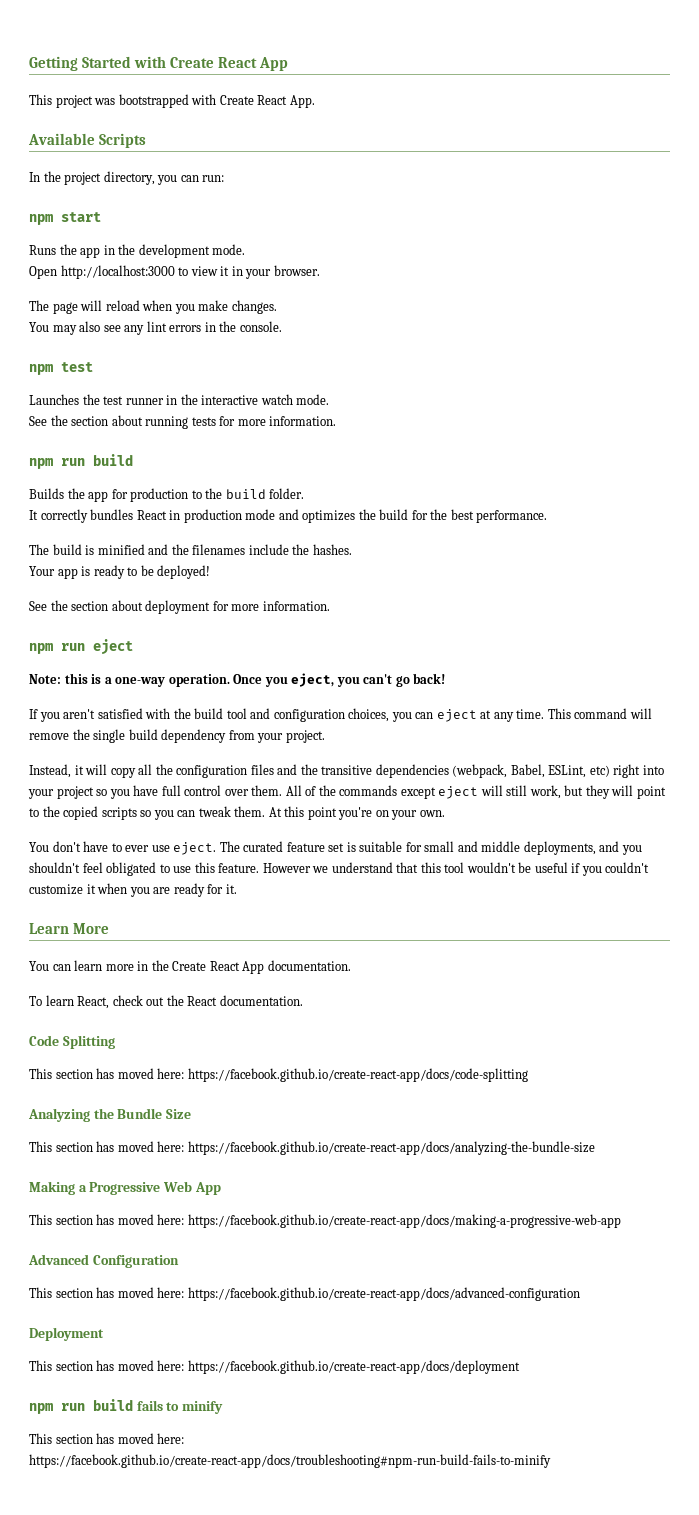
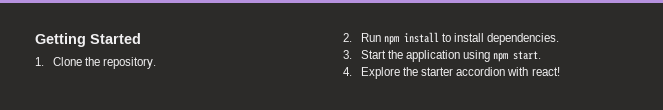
[133,56,288,71] [29,94,315,108] [28,133,146,148] [29,171,225,185] [29,212,101,225] [29,244,246,258] [29,265,320,279] [29,300,277,314] [29,321,282,335] [29,362,93,375] [29,394,330,405] [29,415,337,429] [29,454,133,469] [29,488,305,502] [29,509,548,523] [29,544,352,555] [29,565,211,579] [29,600,330,614] [29,639,133,655] [29,673,446,687] [29,708,652,722] [29,729,325,743] [29,764,664,778] [28,785,666,799] [29,806,445,820] [29,841,642,855] [29,862,650,876] [29,883,237,897] [29,923,109,934] [29,960,351,974] [29,995,303,1009] [29,1035,115,1049] [29,1068,528,1082] [28,1108,191,1122] [29,1141,595,1155] [29,1181,221,1195] [29,1214,621,1228] [28,1254,179,1268] [29,1287,580,1301] [29,1327,104,1341] [29,1360,520,1374] [29,1399,223,1414] [29,1433,185,1444] [29,1454,551,1468] with Create React App // This project was bootstrapped with Create React App. // Available Scripts // In the project directory, you can run: // npm start // Runs the app in the development mode. // Open http://localhost:3000 to view it in your browser. // The page will reload when you make changes. // You may also see any lint errors in the console. // npm test // Launches the test runner in the interactive watch mode. // See the section about running tests for more information. // npm run build // Builds the app for production to the build folder. // It correctly bundles React in production mode and optimizes the build for the best performance. // The build is minified and the filenames include the hashes. // Your app is ready to be deployed! // See the section about deployment for more information. // npm run eject // Note: this is a one-way operation. Once you eject, you can't go back! // If you aren't satisfied with the build tool and configuration choices, you can eject at any time. This command will remove the single build dependency from your project. // Instead, it will copy all the configuration files and the transitive dependencies (webpack, Babel, ESLint, etc) right into your project so you have full control over them. All of the commands except eject will still work, but they will point to the copied scripts so you can tweak them. At this point you're on your own. // You don't have to ever use eject. The curated feature set is suitable for small and middle deployments, and you shouldn't feel obligated to use this feature. However we understand that this tool wouldn't be useful if you couldn't customize it when you are ready for it. // Learn More // You can learn more in the Create React App documentation. // To learn React, check out the React documentation. // Code Splitting // This section has moved here: https://facebook.github.io/create-react-app/docs/code-splitting // Analyzing the Bundle Size // This section has moved here: https://facebook.github.io/create-react-app/docs/analyzing-the-bundle-size // Making a Progressive Web App // This section has moved here: https://facebook.github.io/create-react-app/docs/making-a-progressive-web-app // Advanced Configuration // This section has moved here: https://facebook.github.io/create-react-app/docs/advanced-configuration // Deployment // This section has moved here: https://facebook.github.io/create-react-app/docs/deployment // npm run build fails to minify // This section has moved here: https://facebook.github.io/create-react-app/docs/troubleshooting#npm-run-build-fails-to-minify -> [35,57,157,69] [343,32,560,45] [343,50,542,62] [343,67,560,79] // 1. Clone the repository. // 2. Run npm install to install dependencies. // 3. Start the application using npm start. // 4. Explore the starter accordion with react!

